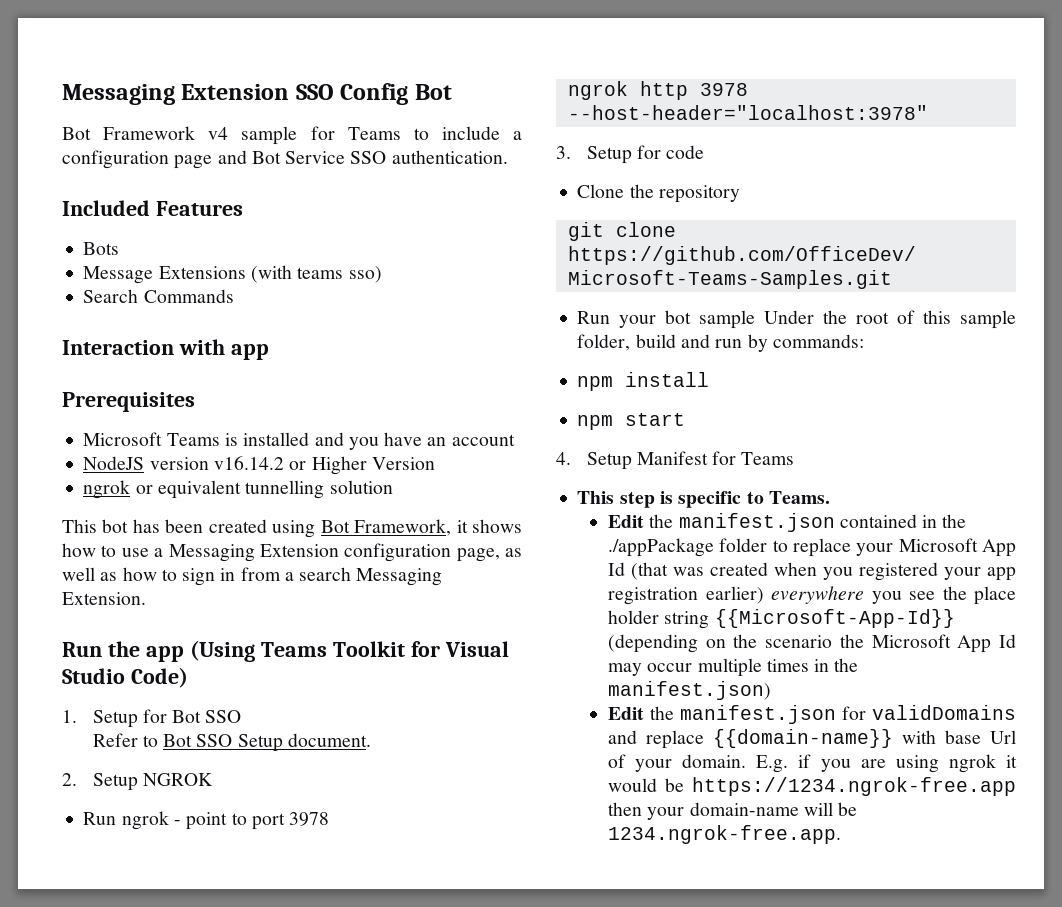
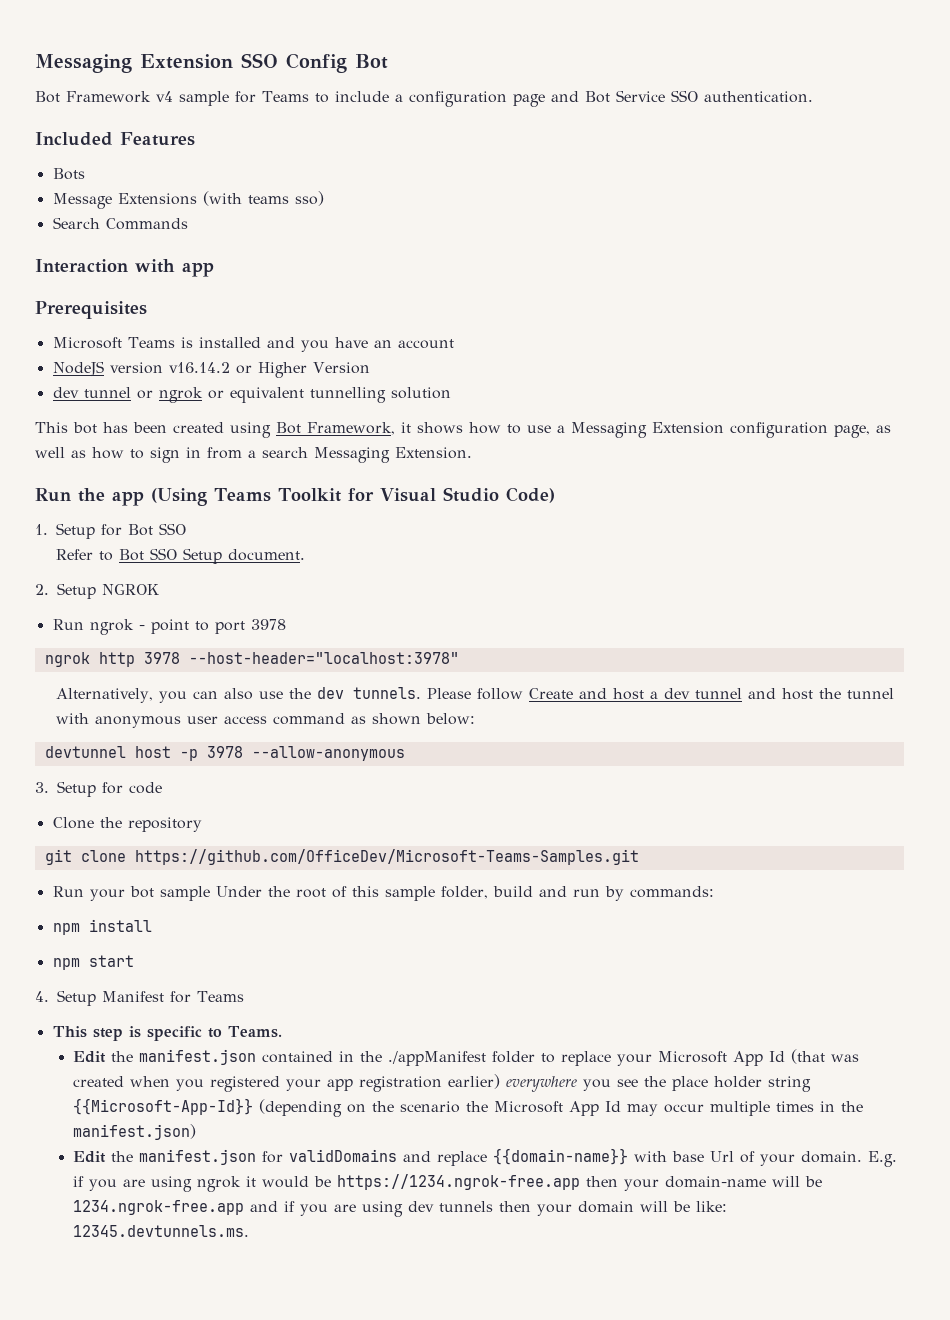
(435, 463) none -> [52,387,153,399] dev tunnel or
(928, 112) none -> [55,687,894,703] [55,713,475,728] [44,746,405,761] // Alternatively, you can also use the dev tunnels. Please follow Create and host a dev tunnel and host the tunnel with anonymous user access command as shown below: // devtunnel host -p 3978 --allow-anonymous
[608,538,715,557] ./appPackage -> [388,1051,487,1066] ./appManifest
[608,825,842,844] 1234.ngrok-free.app. -> [73,1200,728,1217] [73,1225,250,1237] 1234.ngrok-free.app and if you are using dev tunnels then your domain will be like: 12345.devtunnels.ms.

